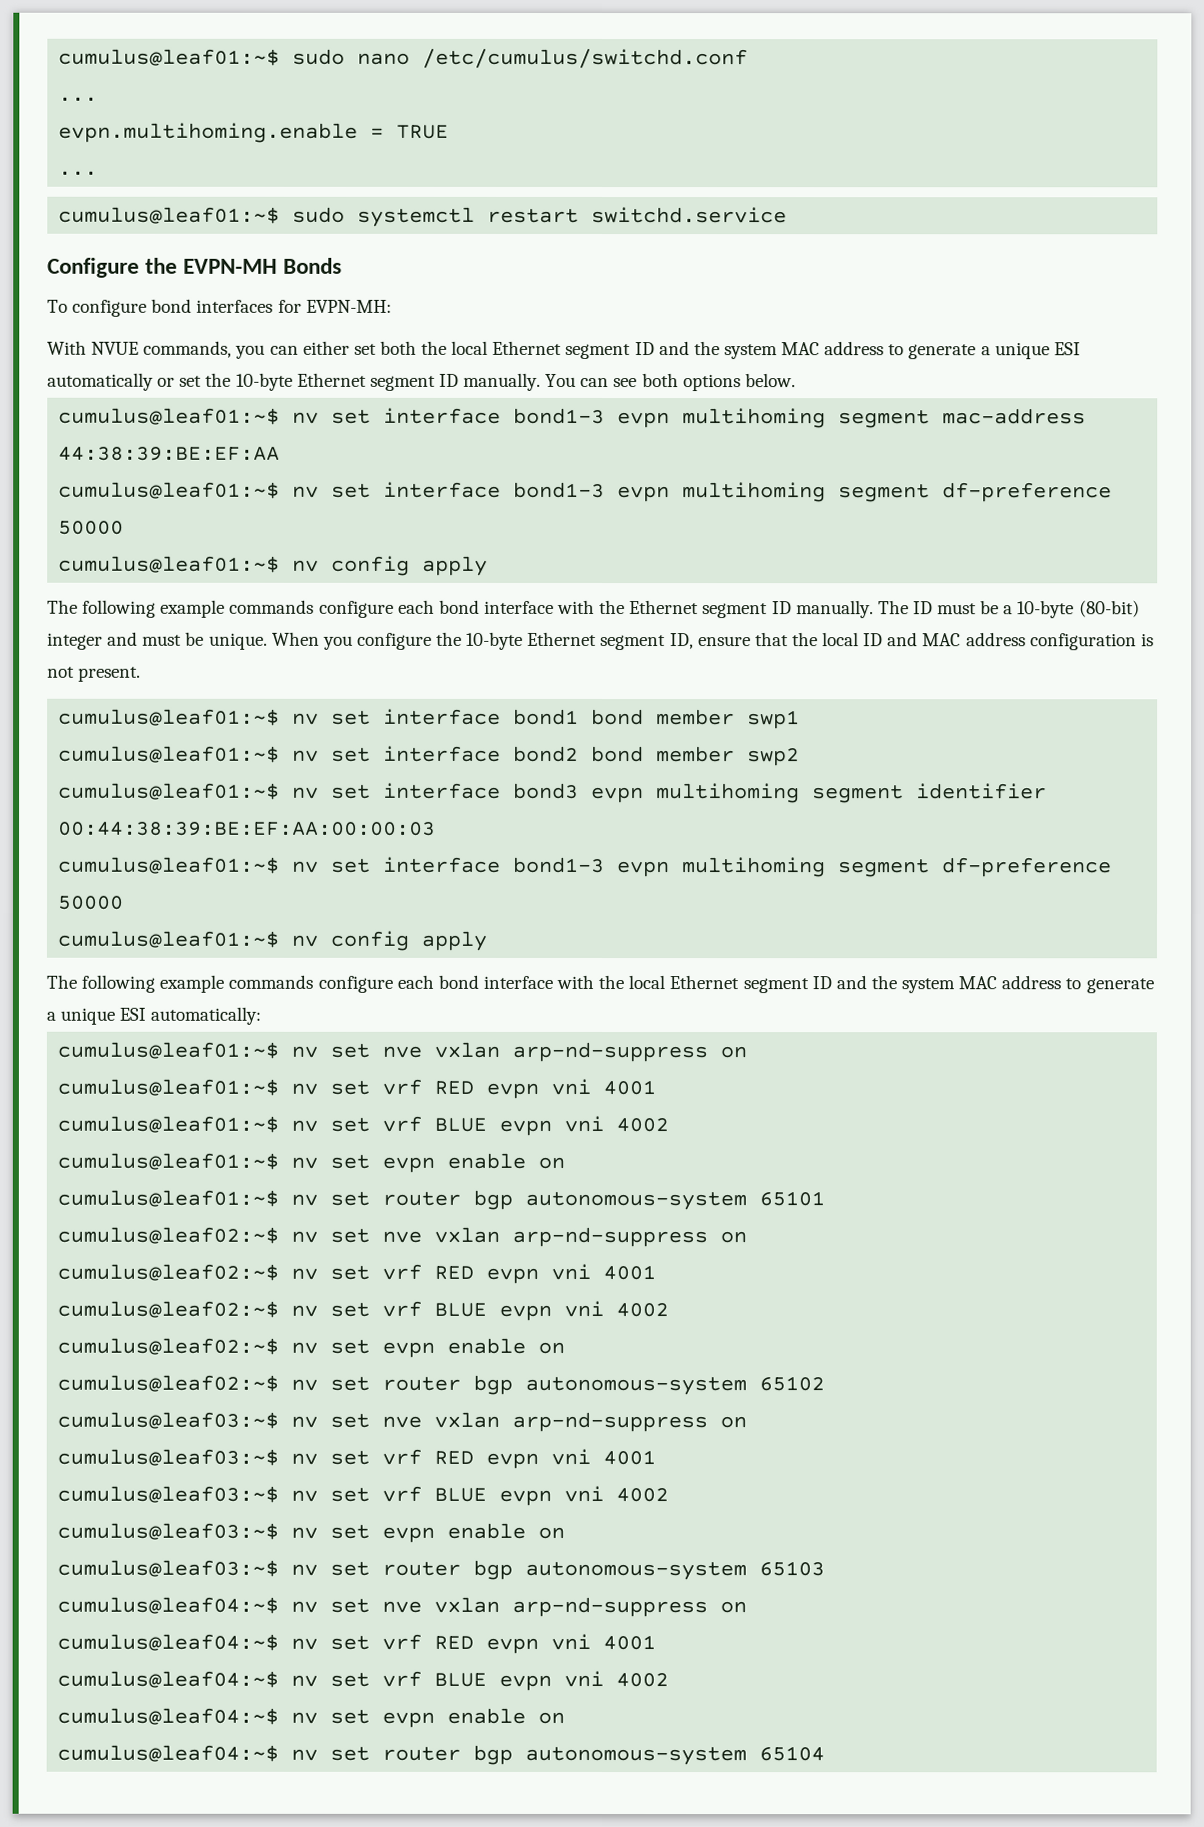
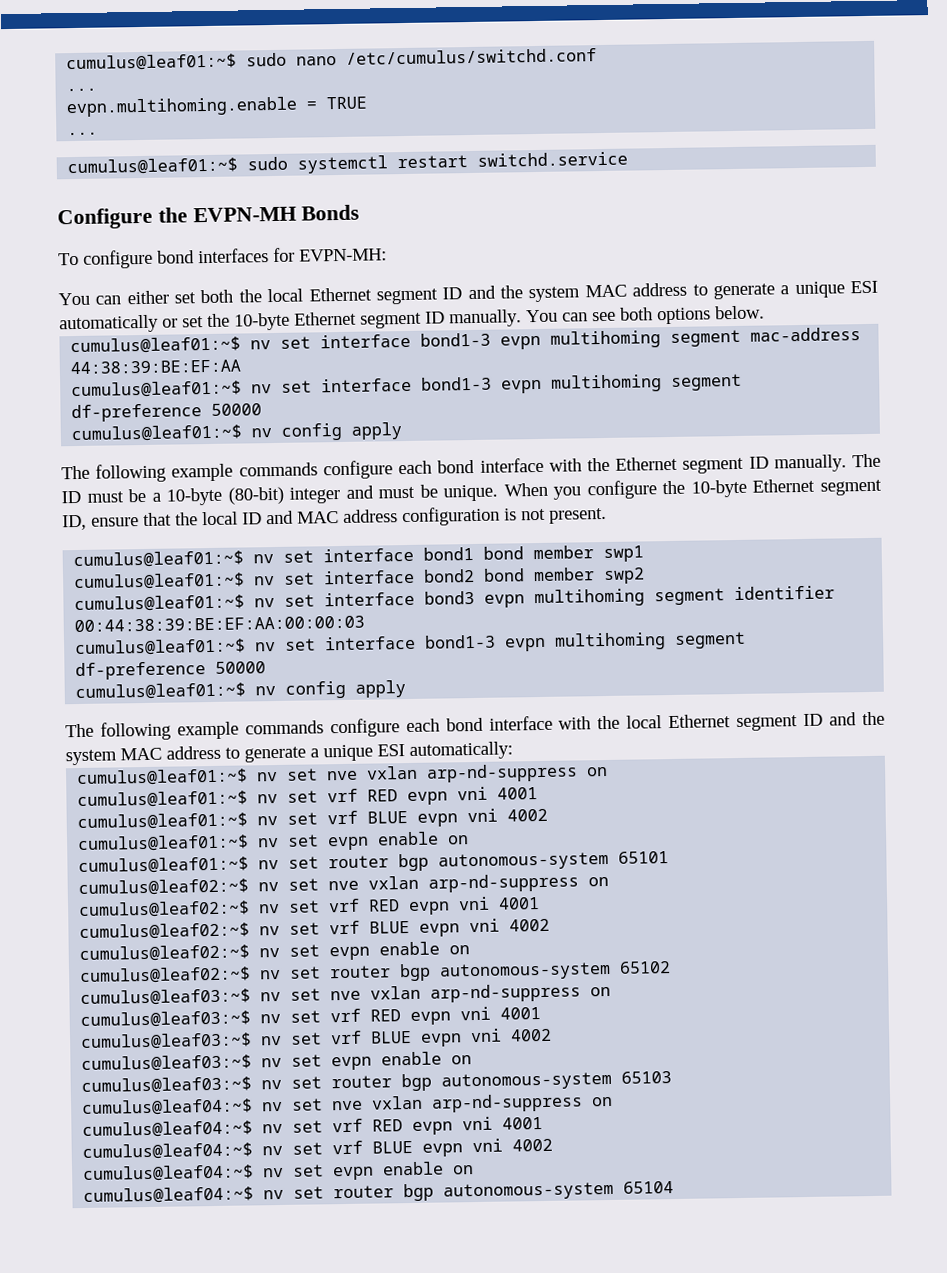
[47,340,266,359] With NVUE commands, you -> [58,292,90,306] You

